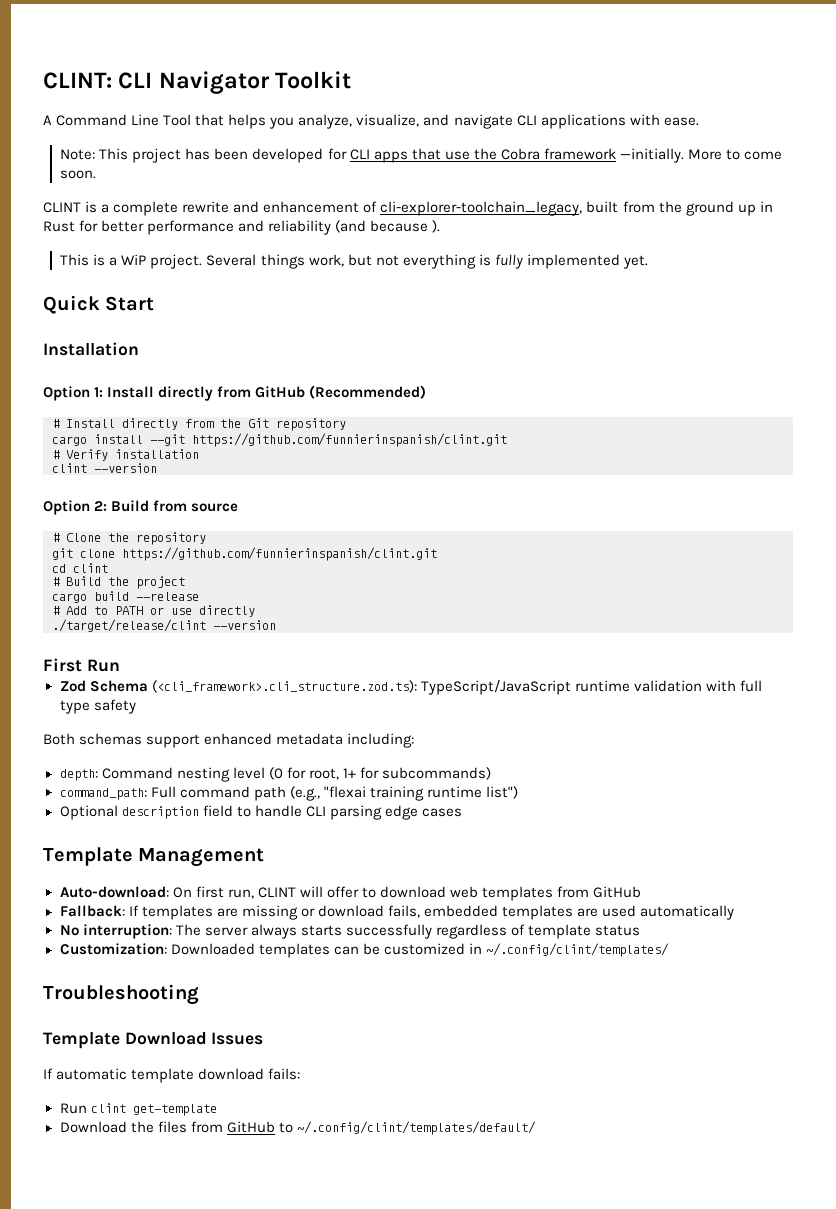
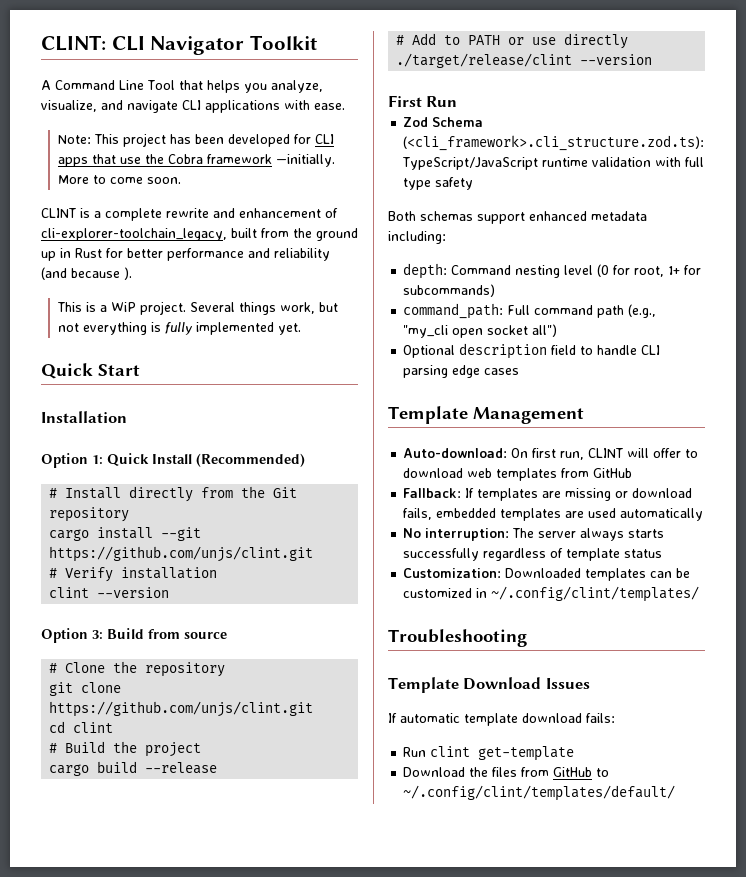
[107,386,306,401] Install directly from GitHub -> [107,453,192,466] Quick Install
[192,433,507,447] https://github.com/funnierinspanish/clint.git -> [49,546,314,562] https://github.com/unjs/clint.git
[94,501,108,511] 2: -> [92,630,103,639] 3:
[122,547,437,561] https://github.com/funnierinspanish/clint.git -> [49,701,314,717] https://github.com/unjs/clint.git
[323,786,518,801] "flexai training runtime list") -> [403,324,558,338] "my_cli open socket all")

